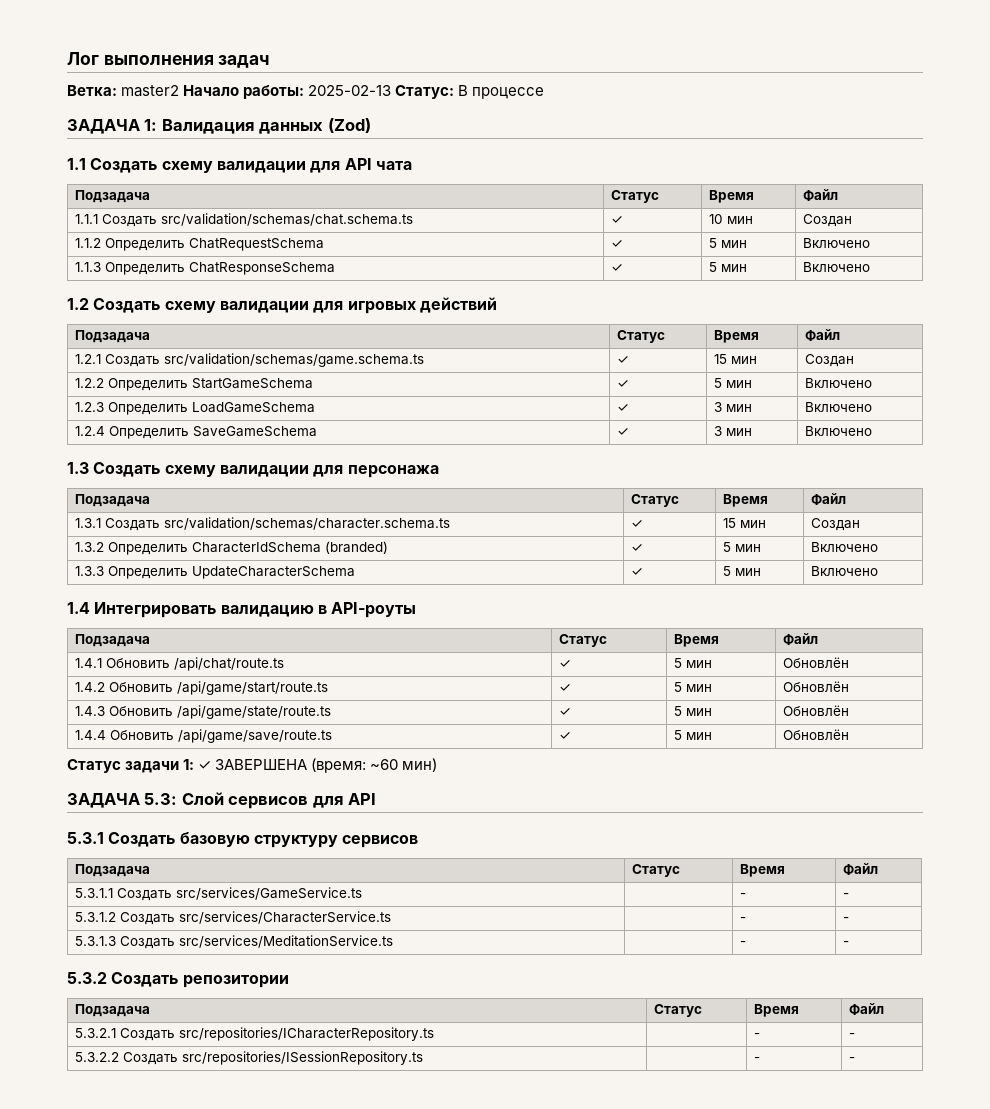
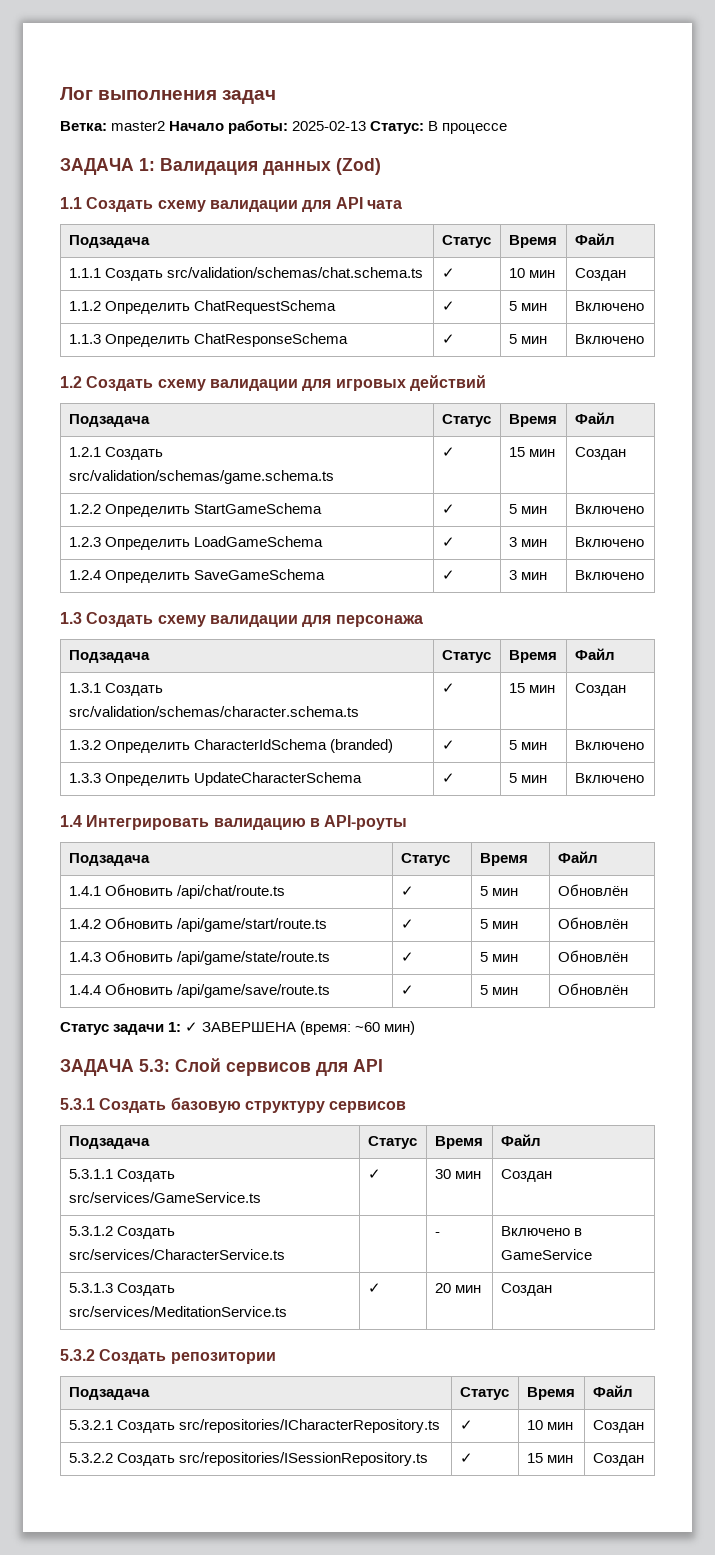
[740,893,747,898] [843,893,850,898] | - | - -> [367,1169,381,1179] [434,1169,481,1179] [500,1169,552,1182] ✓ | 30 мин | Создан
[843,917,850,922] - -> [500,1226,582,1236] [500,1249,592,1260] Включено в GameService
[740,941,747,946] [843,941,850,946] | - | - -> [367,1283,381,1293] [434,1283,481,1293] [500,1283,552,1296] ✓ | 20 мин | Создан
[754,1033,761,1038] [849,1033,856,1038] | - | - -> [459,1420,473,1430] [526,1420,573,1430] [592,1420,644,1433] ✓ | 10 мин | Создан
[754,1057,761,1062] [849,1057,856,1062] | - | - -> [459,1453,473,1463] [526,1453,573,1463] [592,1453,644,1466] ✓ | 15 мин | Создан

